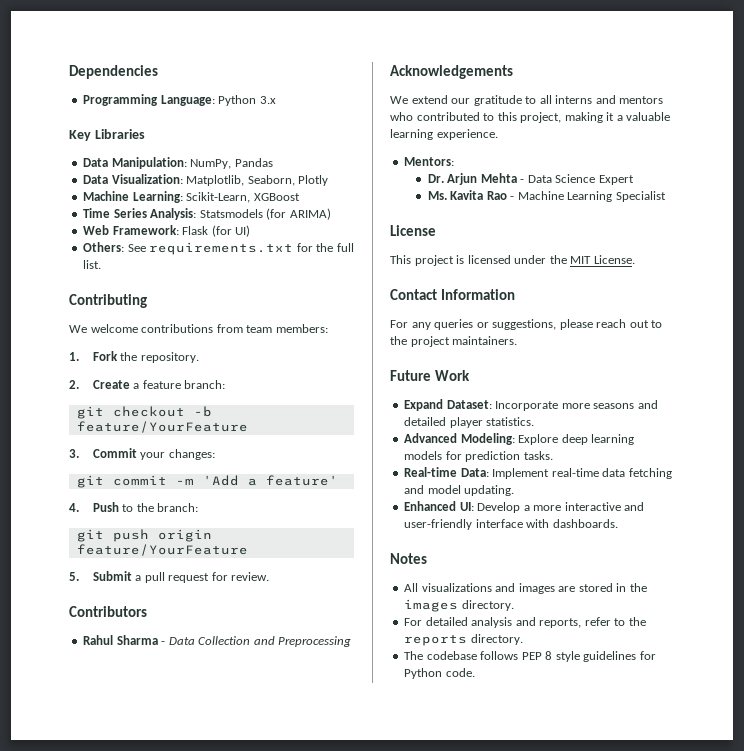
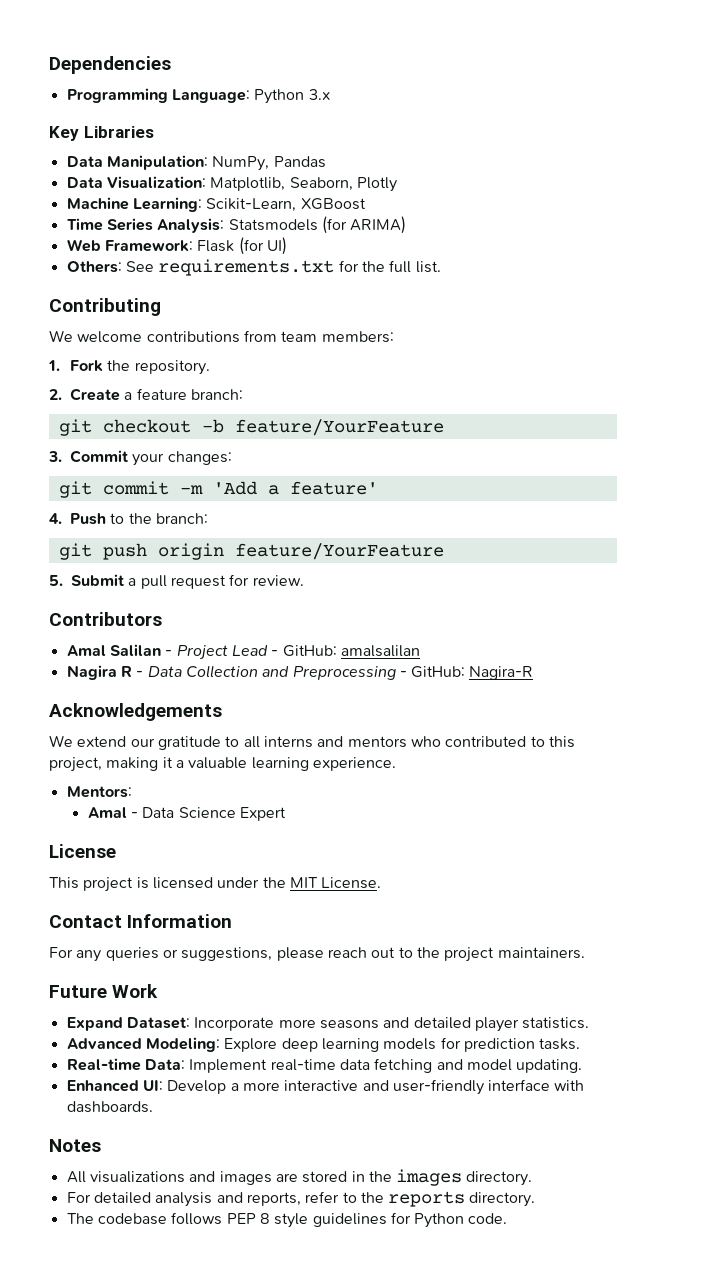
[83,635,158,645] Rahul Sharma -> [66,644,420,660] [66,665,132,680] Amal Salilan - Project Lead - GitHub: amalsalilan // Nagira R
(352, 641) none -> [399,666,534,680] - GitHub: Nagira-R
[427,173,517,185] Dr. Arjun Mehta -> [87,807,127,818] Amal
[427,190,666,202] // Ms. Kavita Rao - Machine Learning Specialist -> (286, 814) none

